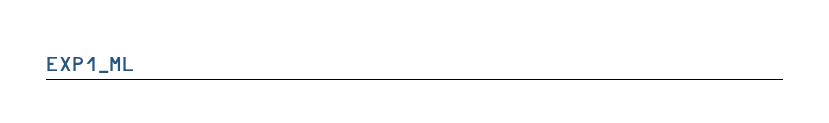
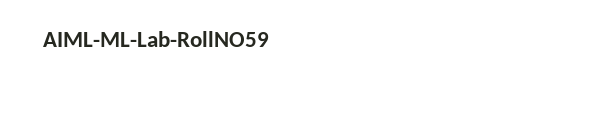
[46,57,135,73] EXP1_ML -> [43,31,269,47] AIML-ML-Lab-RollNO59

